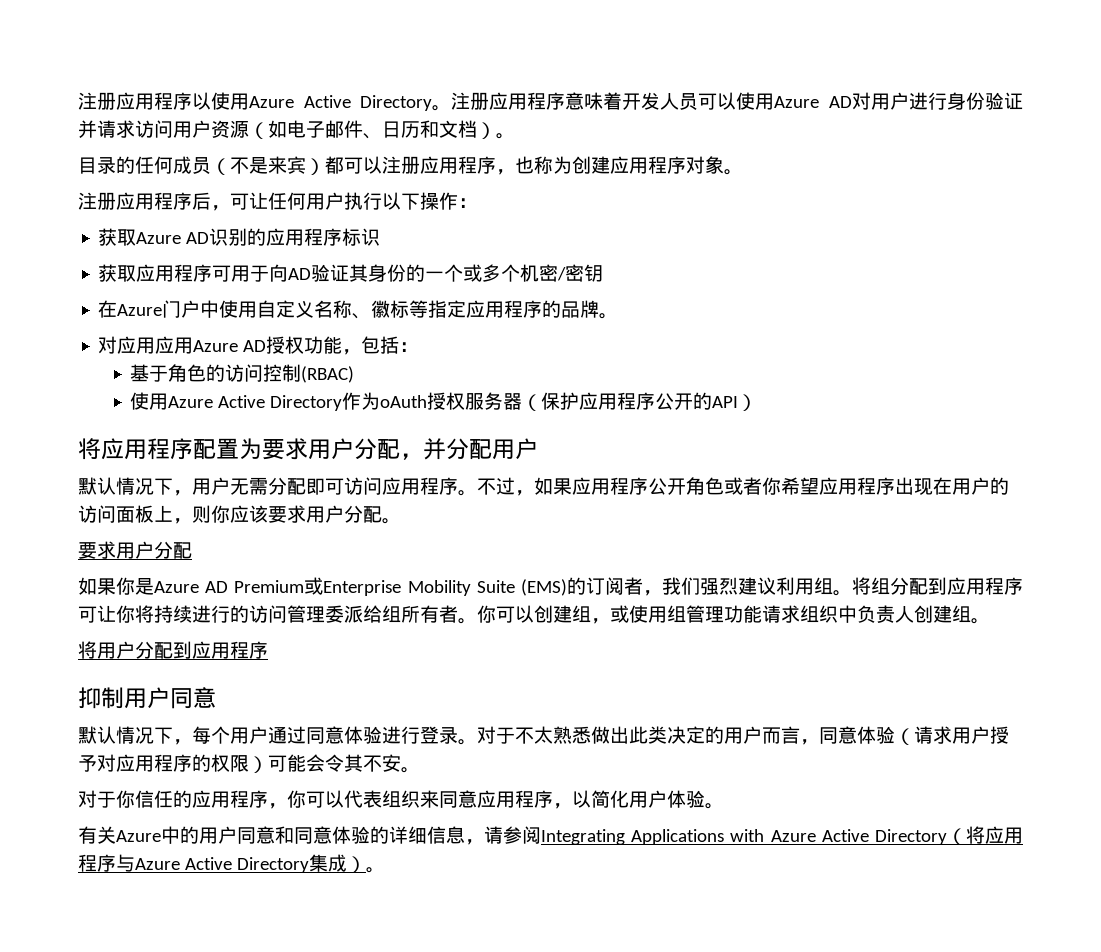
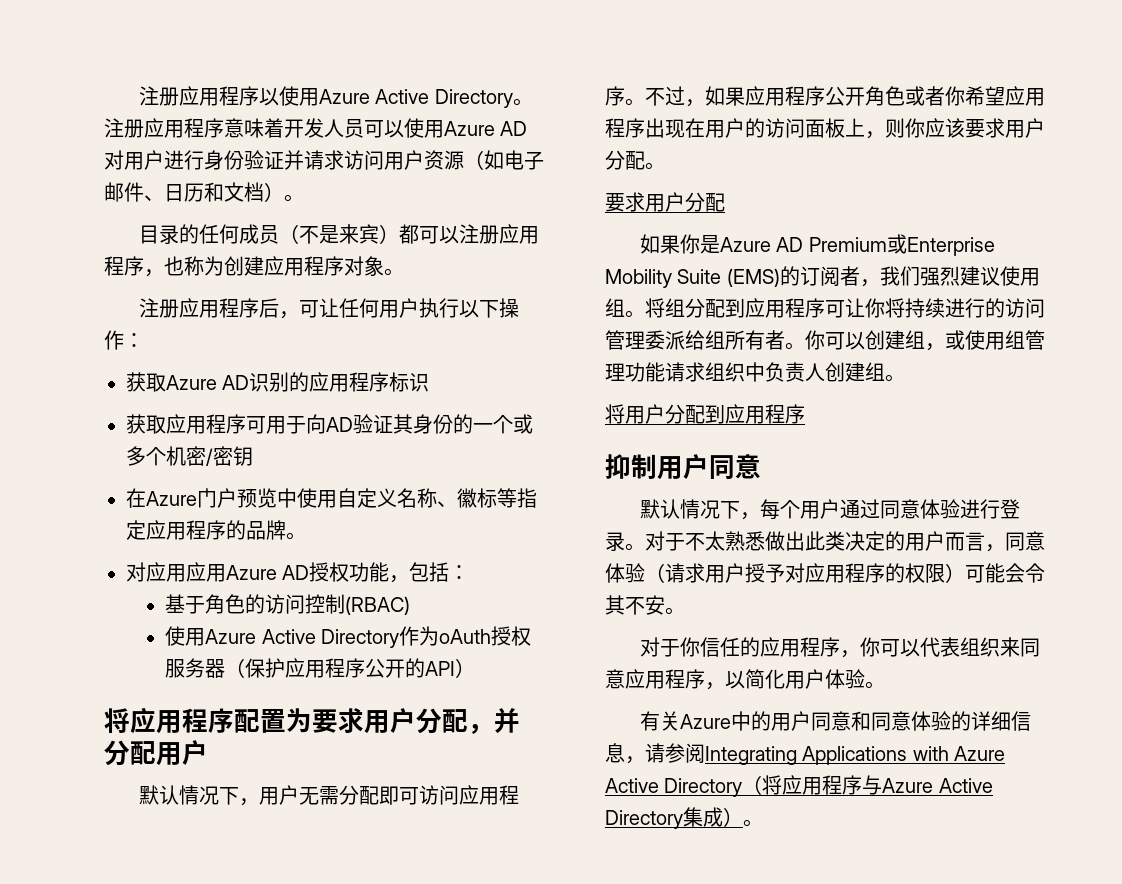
(201, 309) none -> [237,488,277,508] 预览
[776,577,795,595] 利 -> [999,266,1020,286] 使

